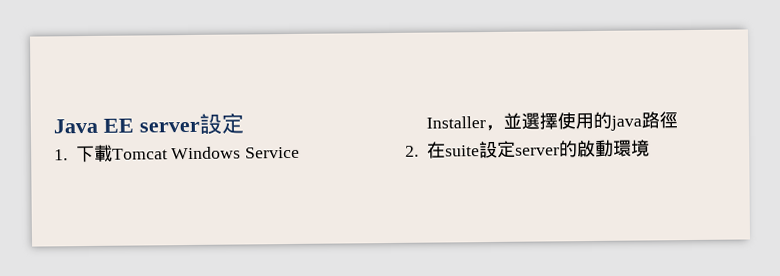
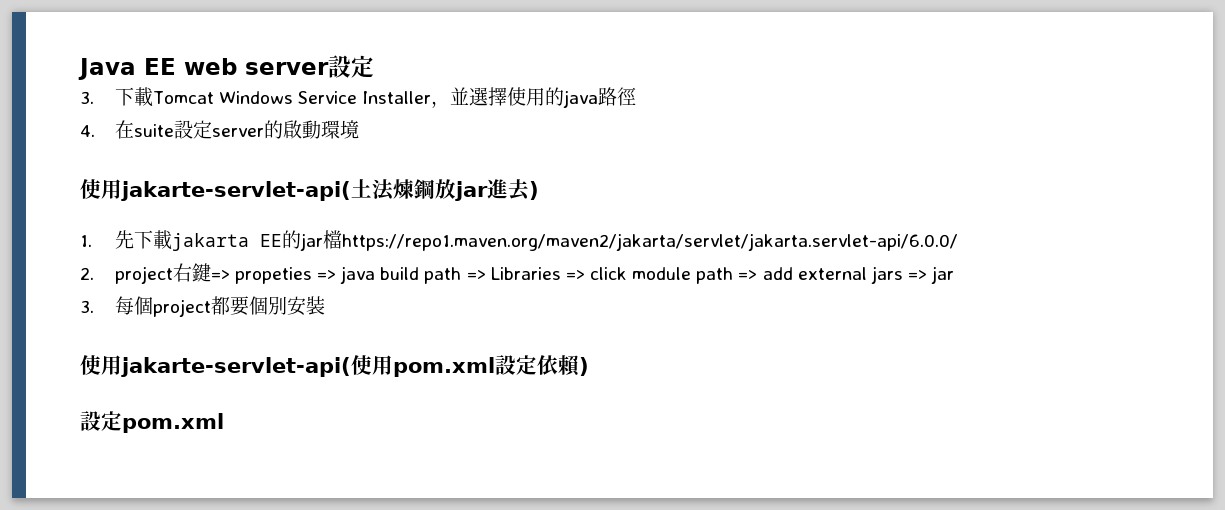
(134, 125) none -> [184,58,237,75] web
[54,149,68,161] 1. -> [80,91,94,104] 3.
[405,145,419,157] 2. -> [80,125,95,137] 4.
(650, 148) none -> [80,179,539,201] [80,230,958,251] [80,263,955,284] [80,296,325,317] [80,355,589,377] [80,411,224,433] // 使用jakarte-servlet-api(土法煉鋼放jar進去) // 1.先下載jakarta EE的jar檔https://repo1.maven.org/maven2/jakarta/servlet/jakarta.servlet-api/6.0.0/ // 2. project右鍵=> propeties => java build path => Libraries => click module path => add external jars => jar // 3.每個project都要個別安裝 // 使用jakarte-servlet-api(使用pom.xml設定依賴) // 設定pom.xml

